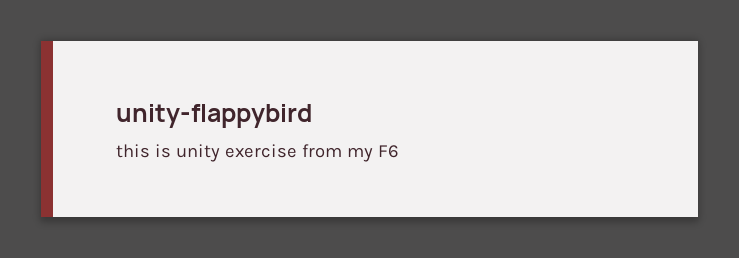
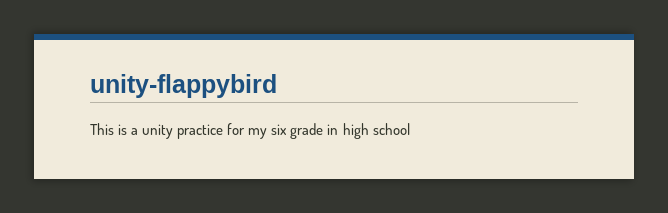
[116,144,399,162] this is unity exercise from my F6 -> [90,123,410,139] This is a unity practice for my six grade in high school

